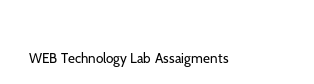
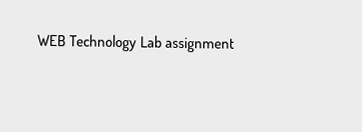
[154,53,229,67] Assaigments -> [165,36,236,53] assignment

